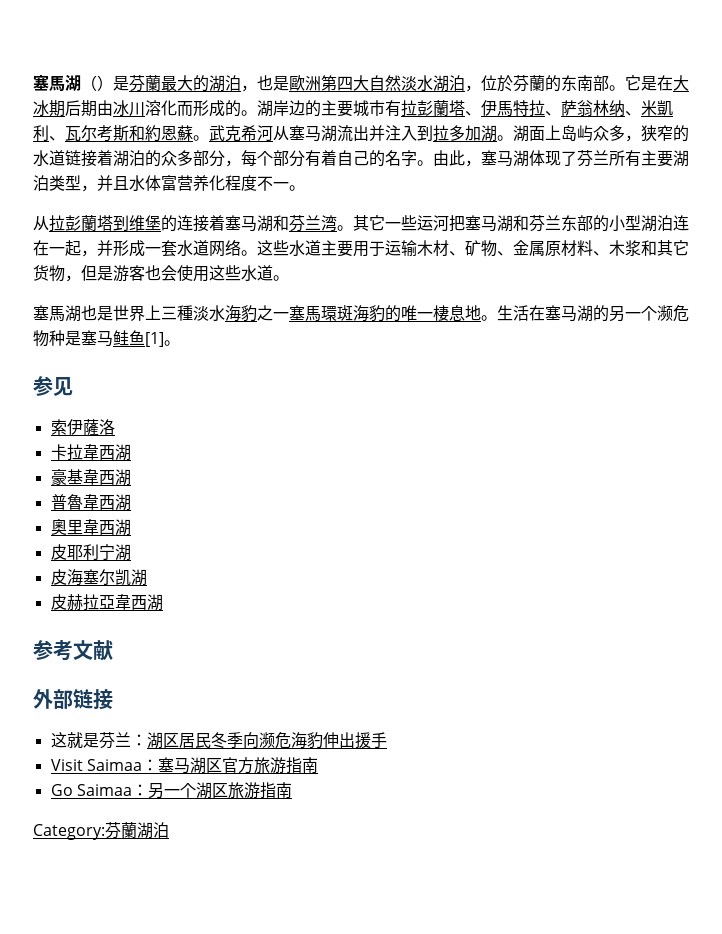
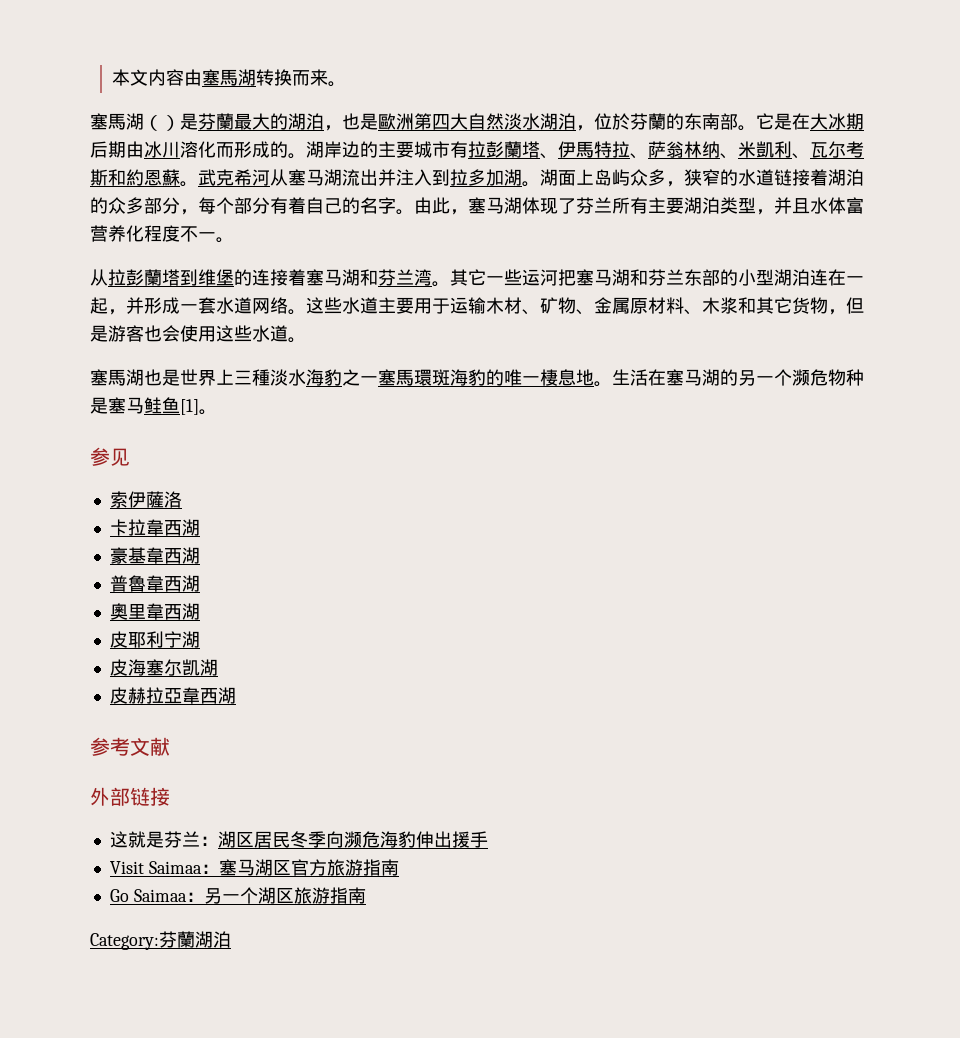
(33, 83) none -> [112,69,347,87] 本文内容由塞馬湖转换而来。 //

